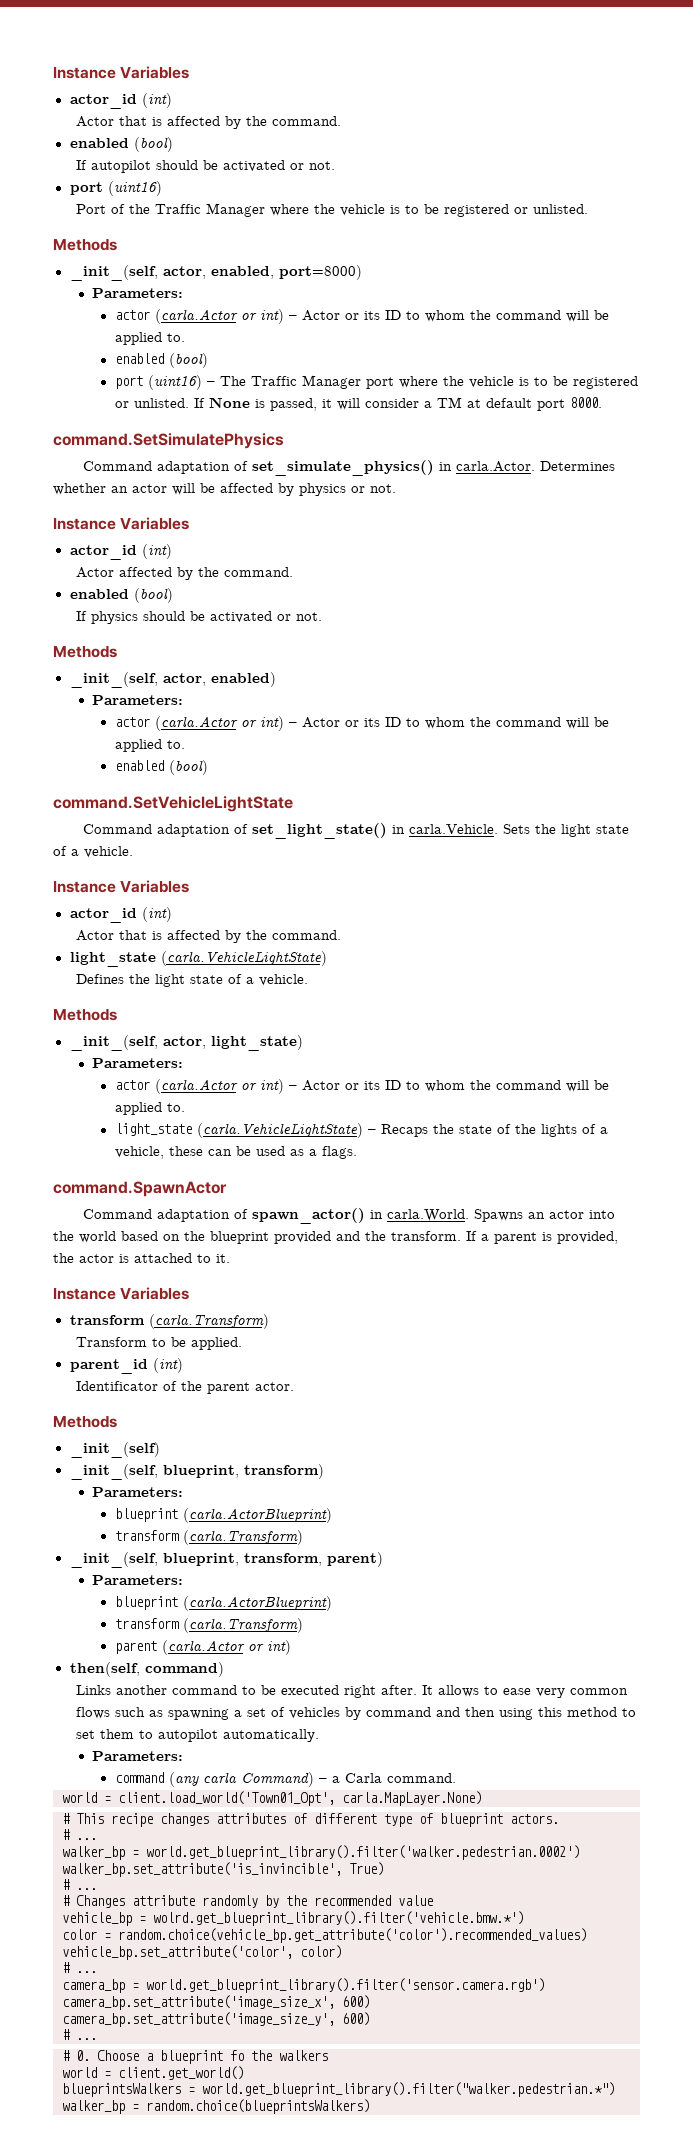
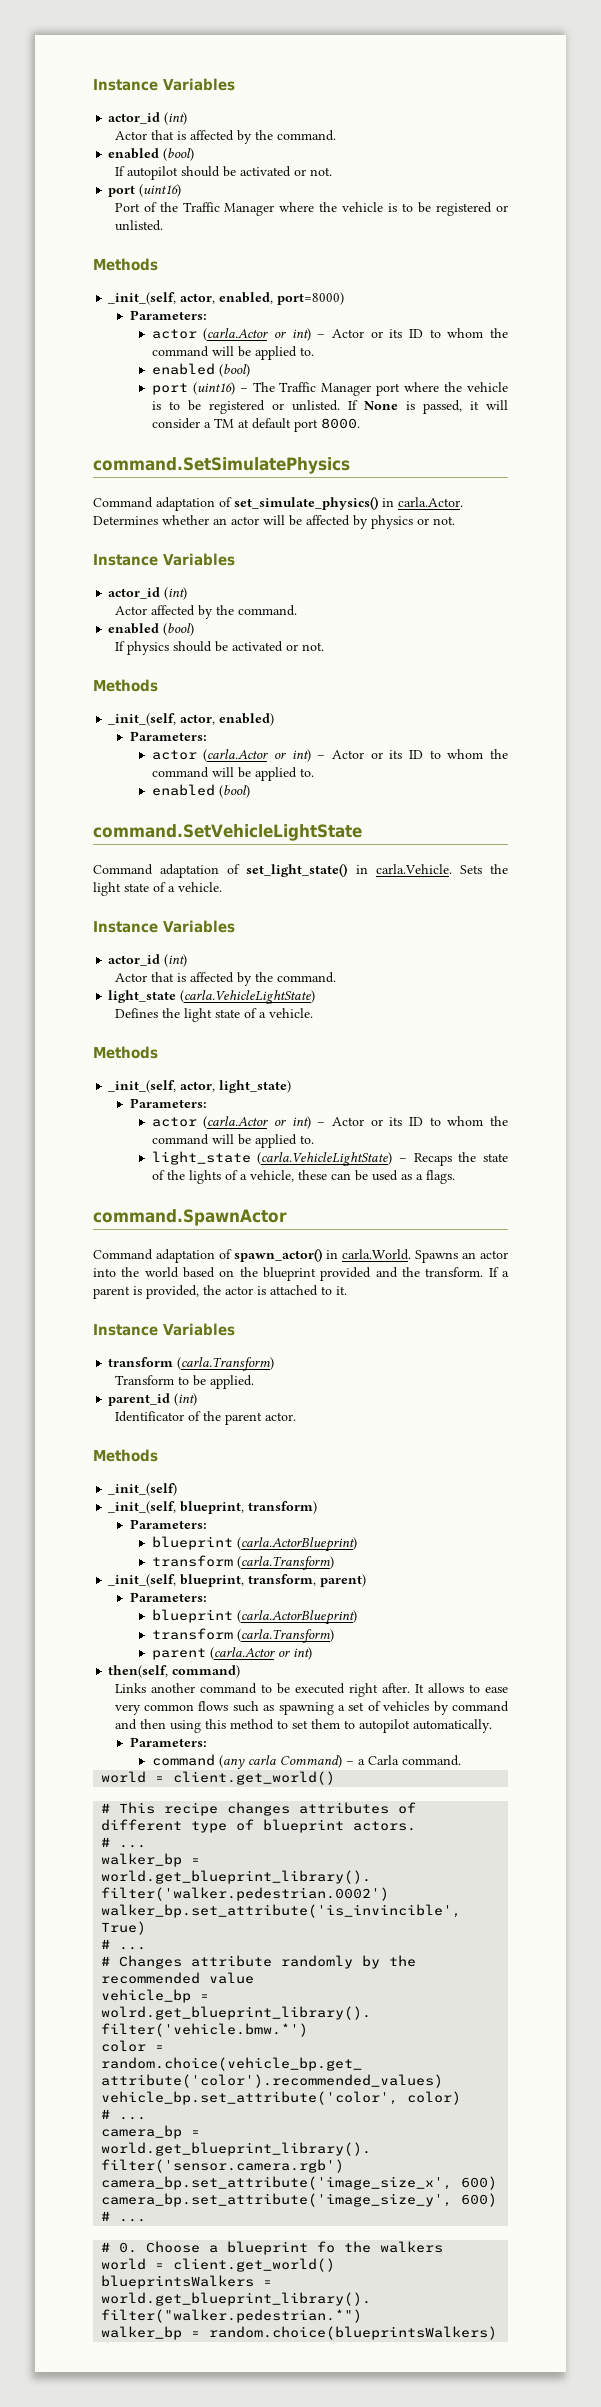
[118,1791,482,1806] client.load_world('Town01_Opt', carla.MapLayer.None) -> [173,1771,336,1785] client.get_world()

